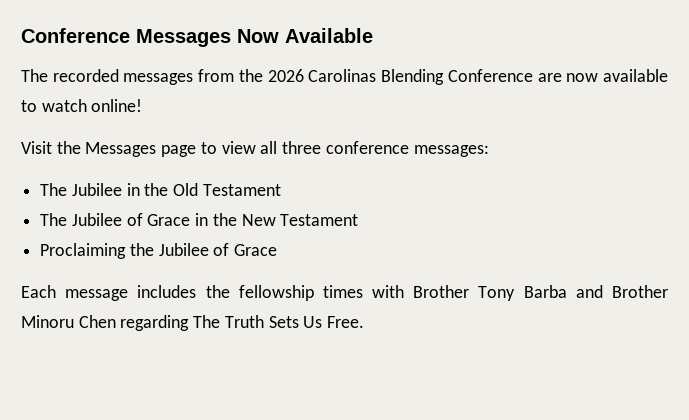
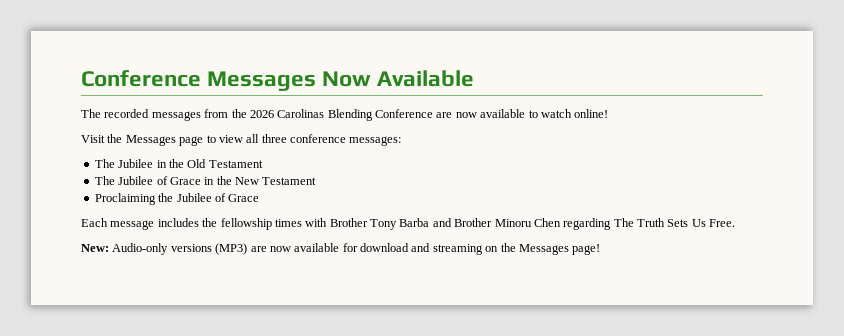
(365, 322) none -> [81,243,601,255] // New: Audio-only versions (MP3) are now available for download and streaming on the Messages page!

